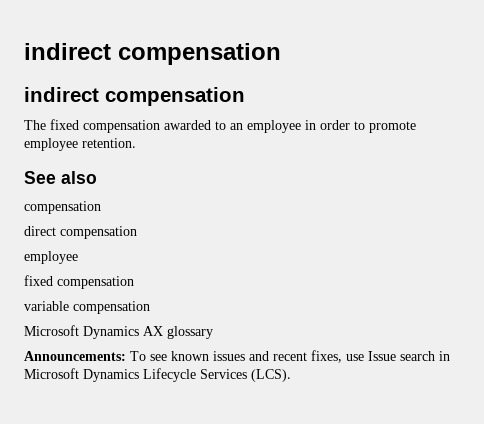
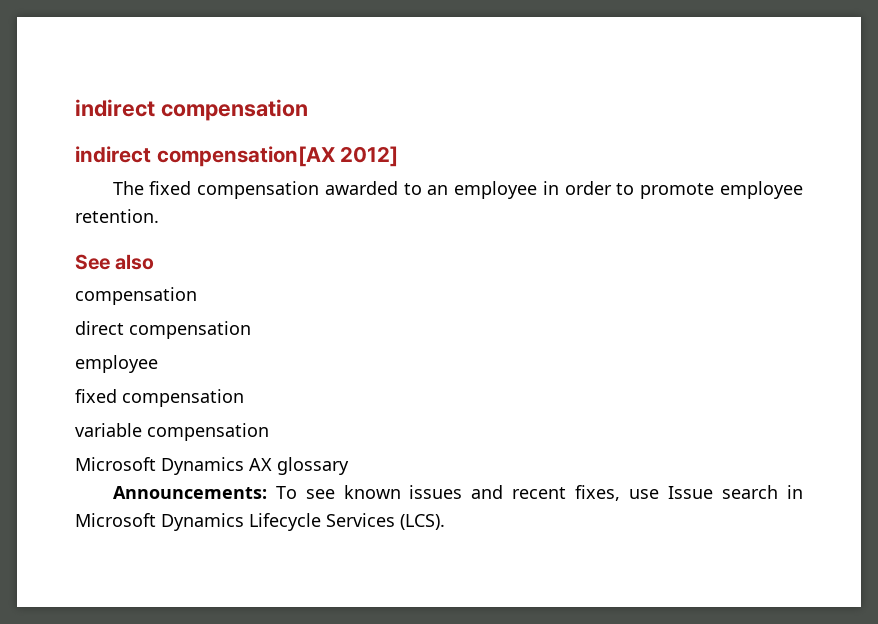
[105,87,245,106] compensation -> [156,146,399,167] compensation[AX 2012]

